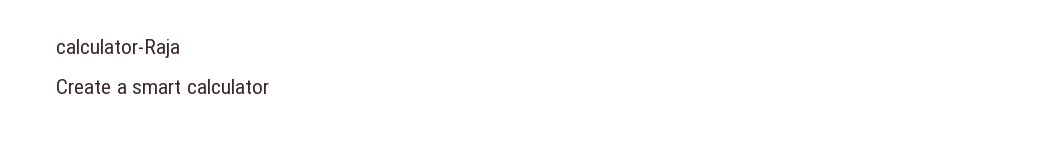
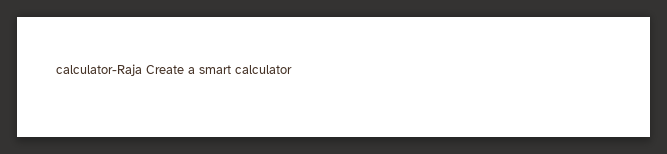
(180, 48) // -> (142, 70) none

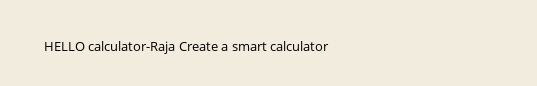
(56, 70) none -> [44,42,85,51] HELLO

